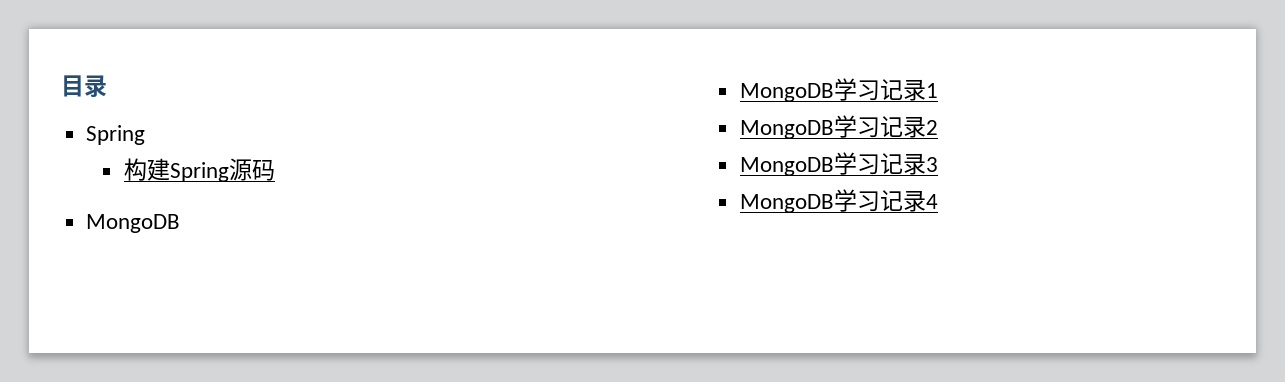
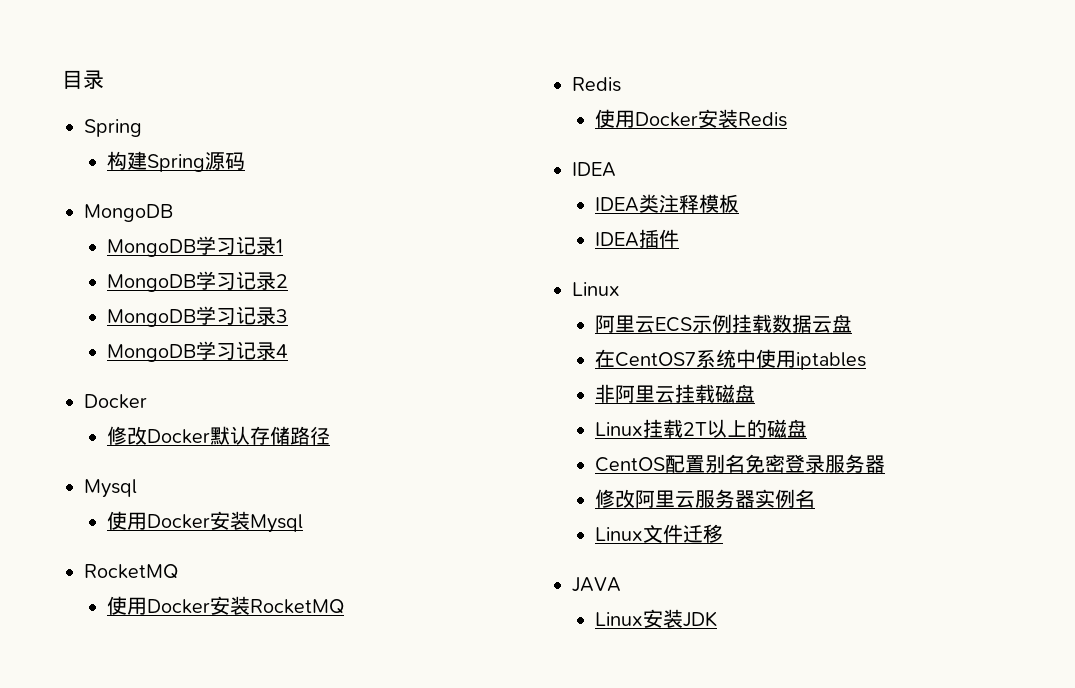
(938, 201) none -> [84,394,147,409] [107,426,331,445] [84,479,137,498] [107,511,304,533] [84,564,178,579] [107,596,345,615] [572,77,621,92] [595,109,788,128] [572,162,616,177] [595,194,740,213] [595,229,680,248] [572,282,620,296] [595,314,853,333] [595,349,867,370] [595,384,756,403] [595,419,808,438] [595,454,886,473] [595,489,816,508] [595,524,724,543] [572,577,621,592] [595,609,718,628] // Docker // 修改Docker默认存储路径 // Mysql // 使用Docker安装Mysql // RocketMQ // 使用Docker安装RocketMQ // Redis // 使用Docker安装Redis // IDEA // IDEA类注释模板 // IDEA插件 // Linux // 阿里云ECS示例挂载数据云盘 // 在CentOS7系统中使用iptables // 非阿里云挂载磁盘 // Linux挂载2T以上的磁盘 // CentOS配置别名免密登录服务器 // 修改阿里云服务器实例名 // Linux文件迁移 // JAVA // Linux安装JDK

